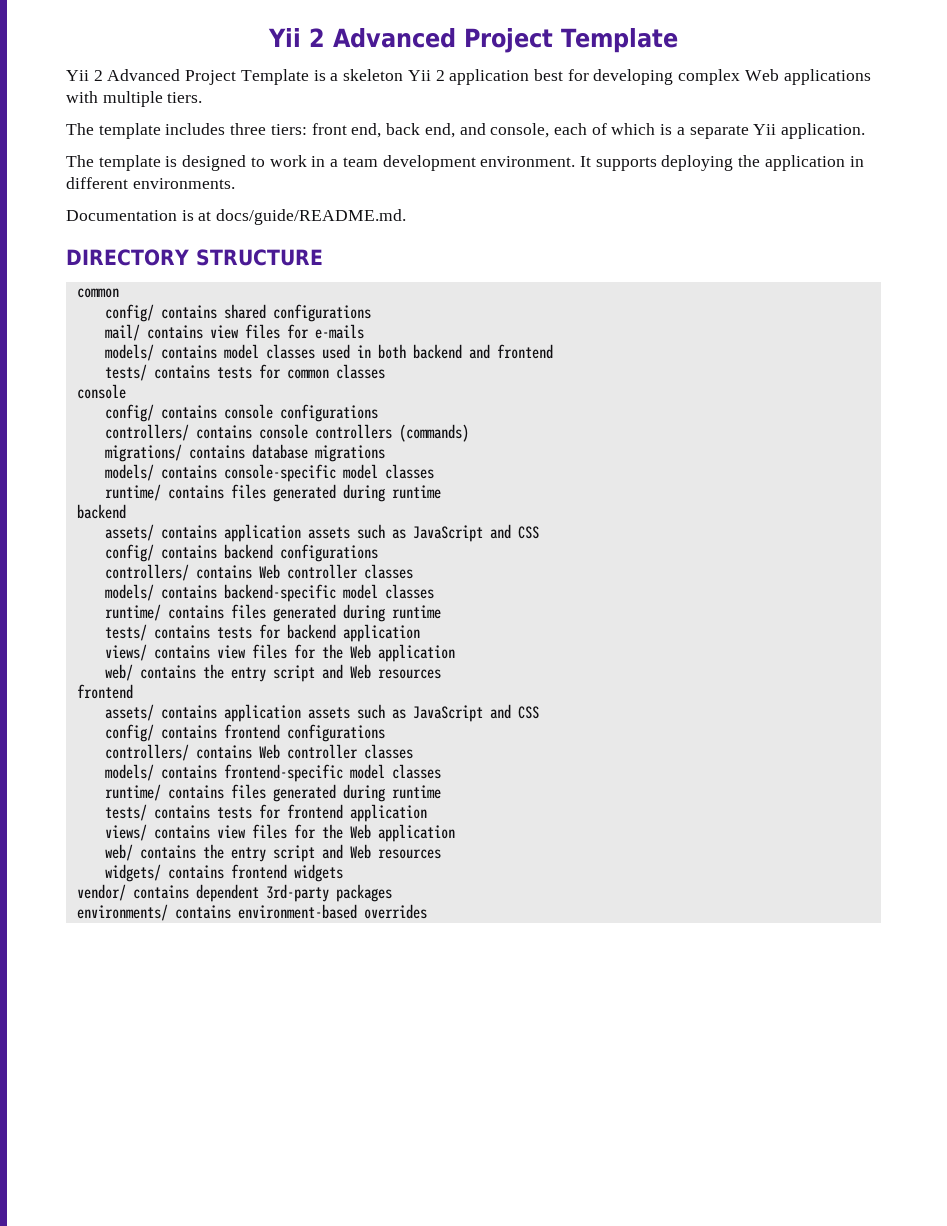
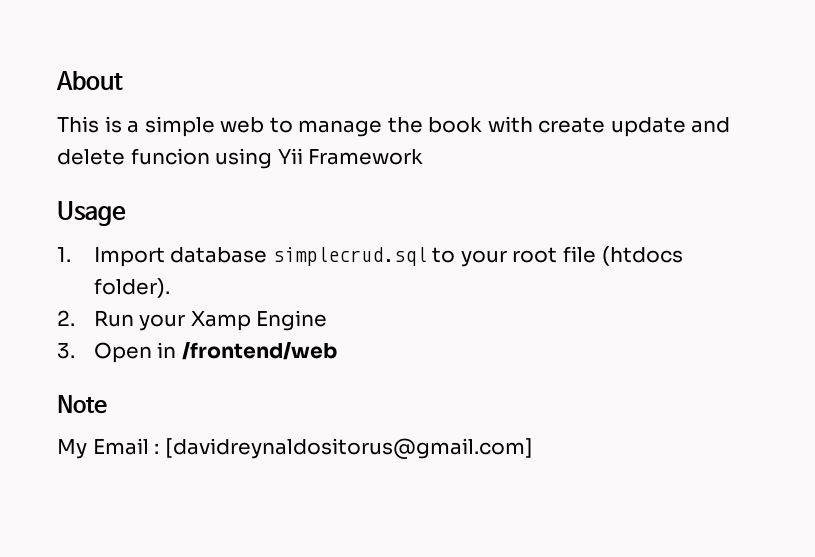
[267,28,679,53] [66,69,871,85] [66,91,203,107] [66,123,866,139] [66,155,864,171] [66,177,235,189] [66,209,407,225] [66,249,323,266] [76,288,119,298] [104,304,371,322] [104,324,364,341] [104,344,553,361] [104,364,385,381] [76,384,126,399] [104,404,378,422] [104,424,469,442] [104,444,385,462] [104,464,434,482] [104,484,441,502] [76,504,126,519] [104,524,539,542] [104,544,378,562] [104,564,413,581] [104,584,434,602] [104,604,441,622] [104,624,420,642] [104,644,455,662] [104,664,441,682] [76,684,133,699] [104,704,539,722] [104,724,385,742] [104,744,413,761] [104,764,441,782] [104,784,441,802] [104,804,427,822] [104,824,455,842] [104,844,441,862] [104,864,343,882] [76,884,392,902] [76,904,427,921] Yii 2 Advanced Project Template // Yii 2 Advanced Project Template is a skeleton Yii 2 application best for developing complex Web applications with multiple tiers. // The template includes three tiers: front end, back end, and console, each of which is a separate Yii application. // The template is designed to work in a team development environment. It supports deploying the application in different environments. // Documentation is at docs/guide/README.md. // DIRECTORY STRUCTURE // common // config/ contains shared configurations // mail/ contains view files for e-mails // models/ contains model classes used in both backend and frontend // tests/ contains tests for common classes // console // config/ contains console configurations // controllers/ contains console controllers (commands) // migrations/ contains database migrations // models/ contains console-specific model classes // runtime/ contains files generated during runtime // backend // assets/ contains application assets such as JavaScript and CSS // config/ contains backend configurations // controllers/ contains Web controller classes // models/ contains backend-specific model classes // runtime/ contains files generated during runtime // tests/ contains tests for backend application // views/ contains view files for the Web application // web/ contains the entry script and Web resources // frontend // assets/ contains application assets such as JavaScript and CSS // config/ contains frontend configurations // controllers/ contains Web controller classes // models/ contains frontend-specific model classes // runtime/ contains files generated during runtime // tests/ contains tests for frontend application // views/ contains view files for the Web application // web/ contains the entry script and Web resources // widgets/ contains frontend widgets // vendor/ contains dependent 3rd-party packages // environments/ contains environment-based overrides -> [56,71,123,90] [57,116,731,137] [57,148,424,169] [57,201,126,226] [57,246,683,267] [93,278,170,298] [57,310,328,331] [57,342,337,363] [57,395,107,414] [57,438,533,459] About // This is a simple web to manage the book with create update and delete funcion using Yii Framework // Usage // 1. Import database simplecrud.sql to your root file (htdocs folder). // 2. Run your Xamp Engine // 3. Open in /frontend/web // Note // My Email : [davidreynaldositorus@gmail.com]

